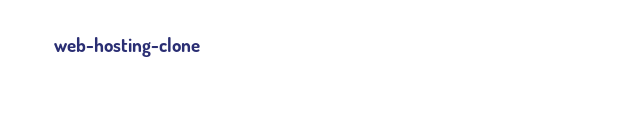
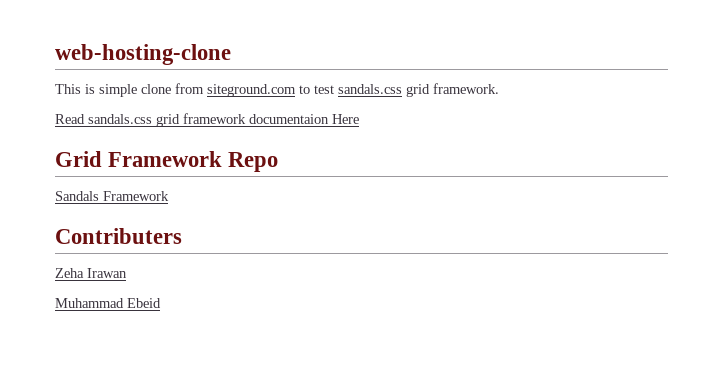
(200, 47) none -> [55,83,499,97] [55,113,359,127] [55,151,279,172] [55,191,169,201] [55,228,182,244] [55,268,127,278] [55,298,161,308] // This is simple clone from siteground.com to test sandals.css grid framework. // Read sandals.css grid framework documentaion Here // Grid Framework Repo // Sandals Framework // Contributers // Zeha Irawan // Muhammad Ebeid

